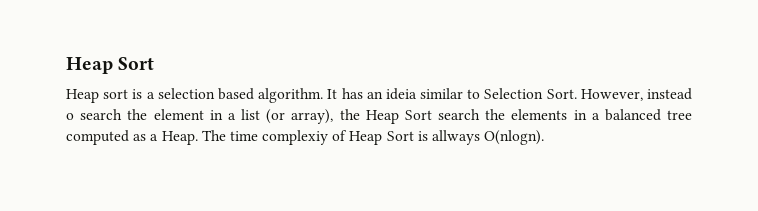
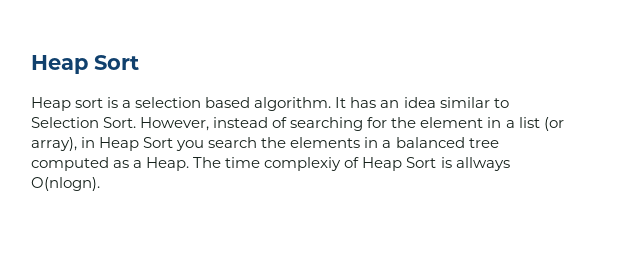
[385,88,417,100] ideia -> [403,97,436,108] idea
[66,109,123,120] o search -> [272,117,388,131] of searching for
[339,109,432,124] the Heap Sort -> [81,137,205,151] in Heap Sort you

